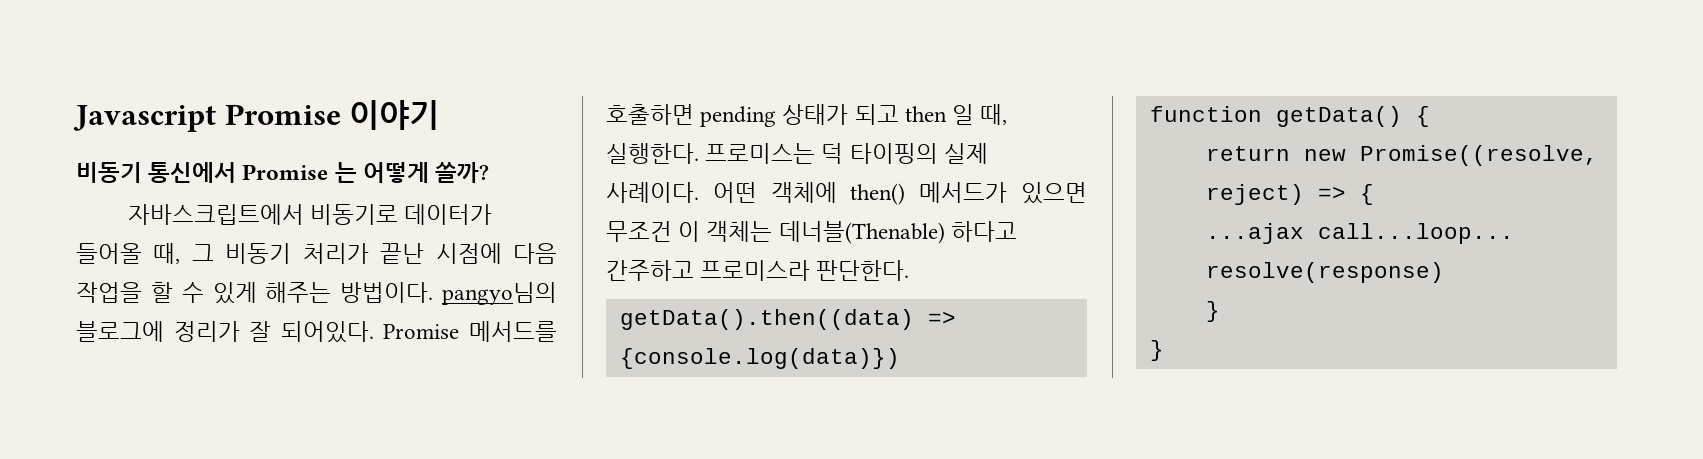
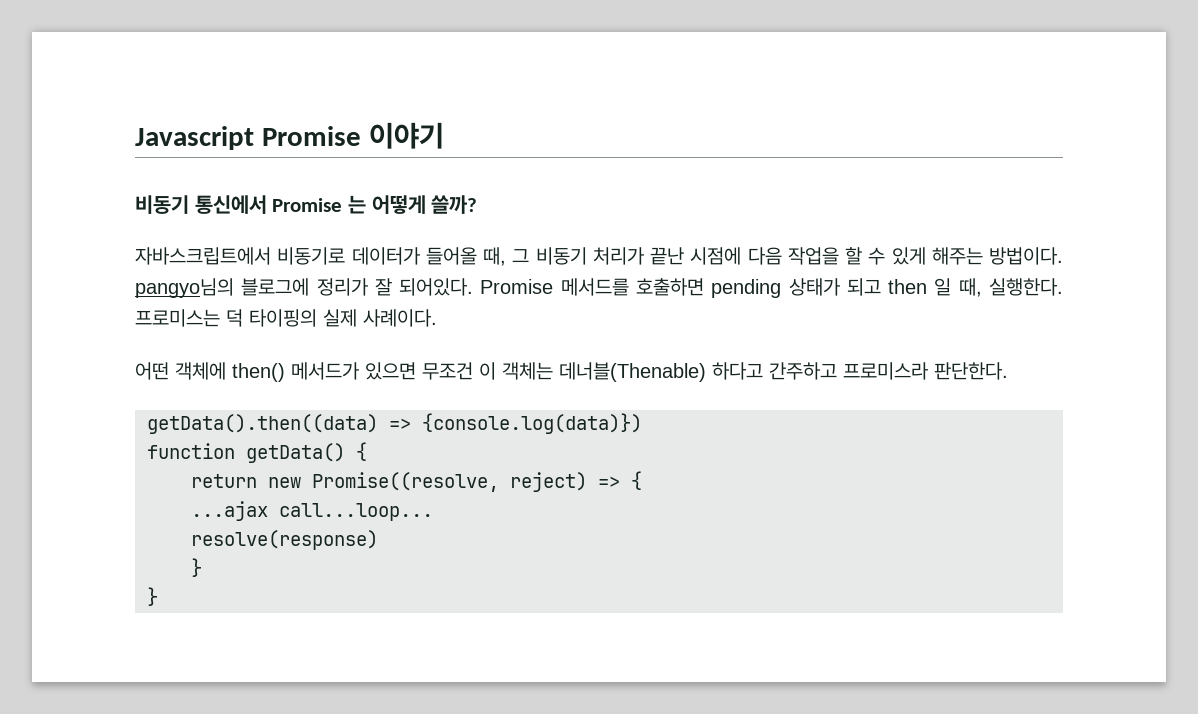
(699, 192) none -> (437, 318) //

